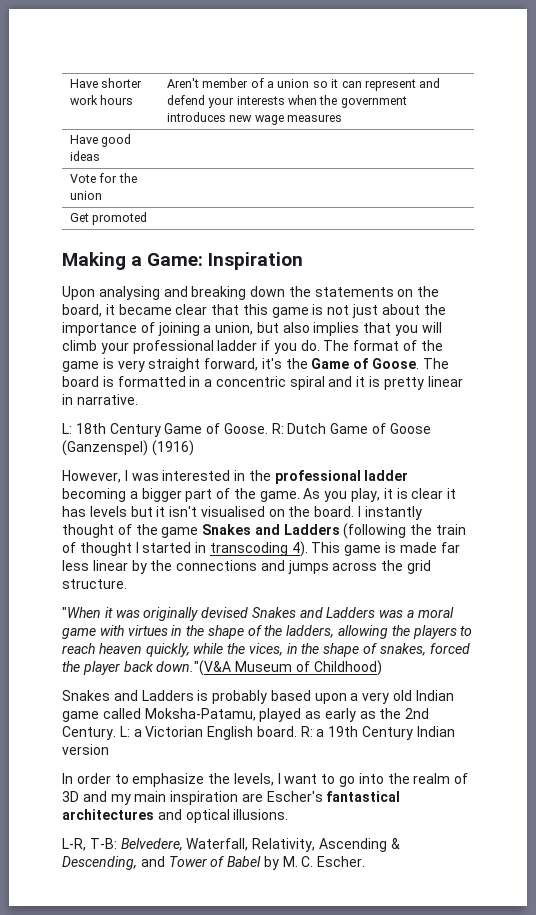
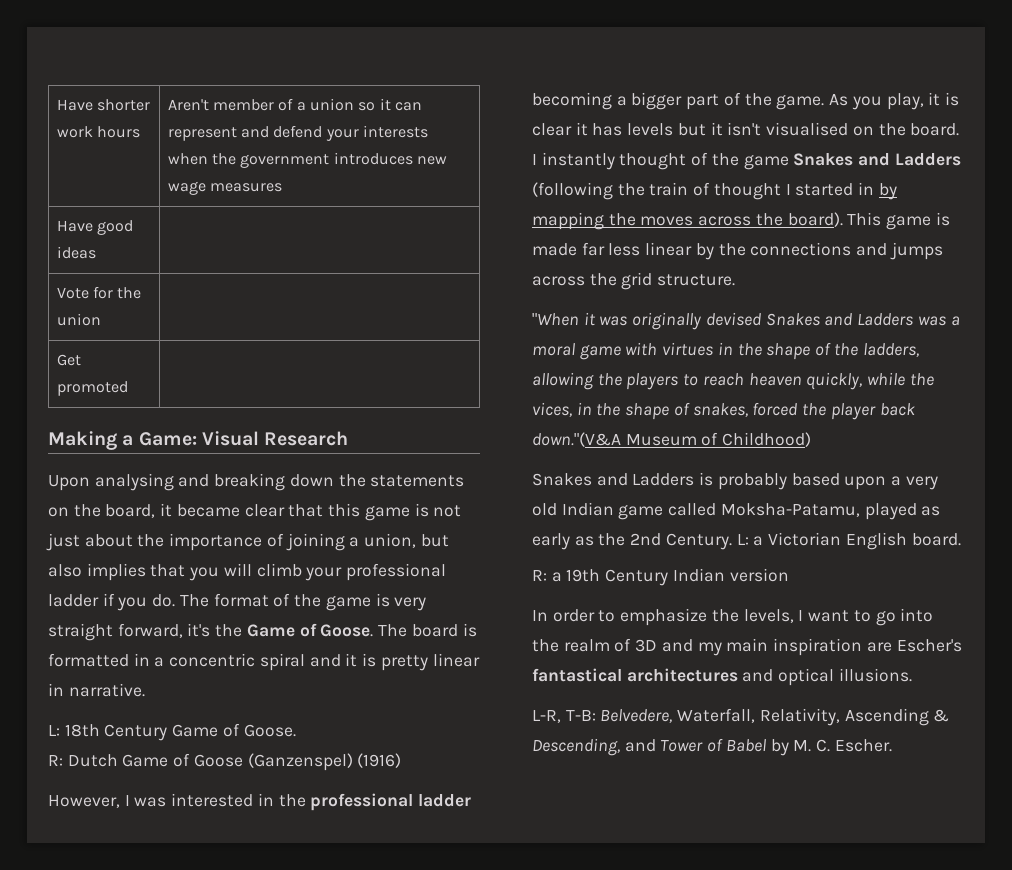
[208,252,304,270] Inspiration -> [201,431,349,446] Visual Research
(268, 428) none -> (296, 730) //
[209,541,308,557] transcoding 4). -> [878,183,897,200] [532,212,843,230] by mapping the moves across the board).
(297, 731) none -> (961, 539) //

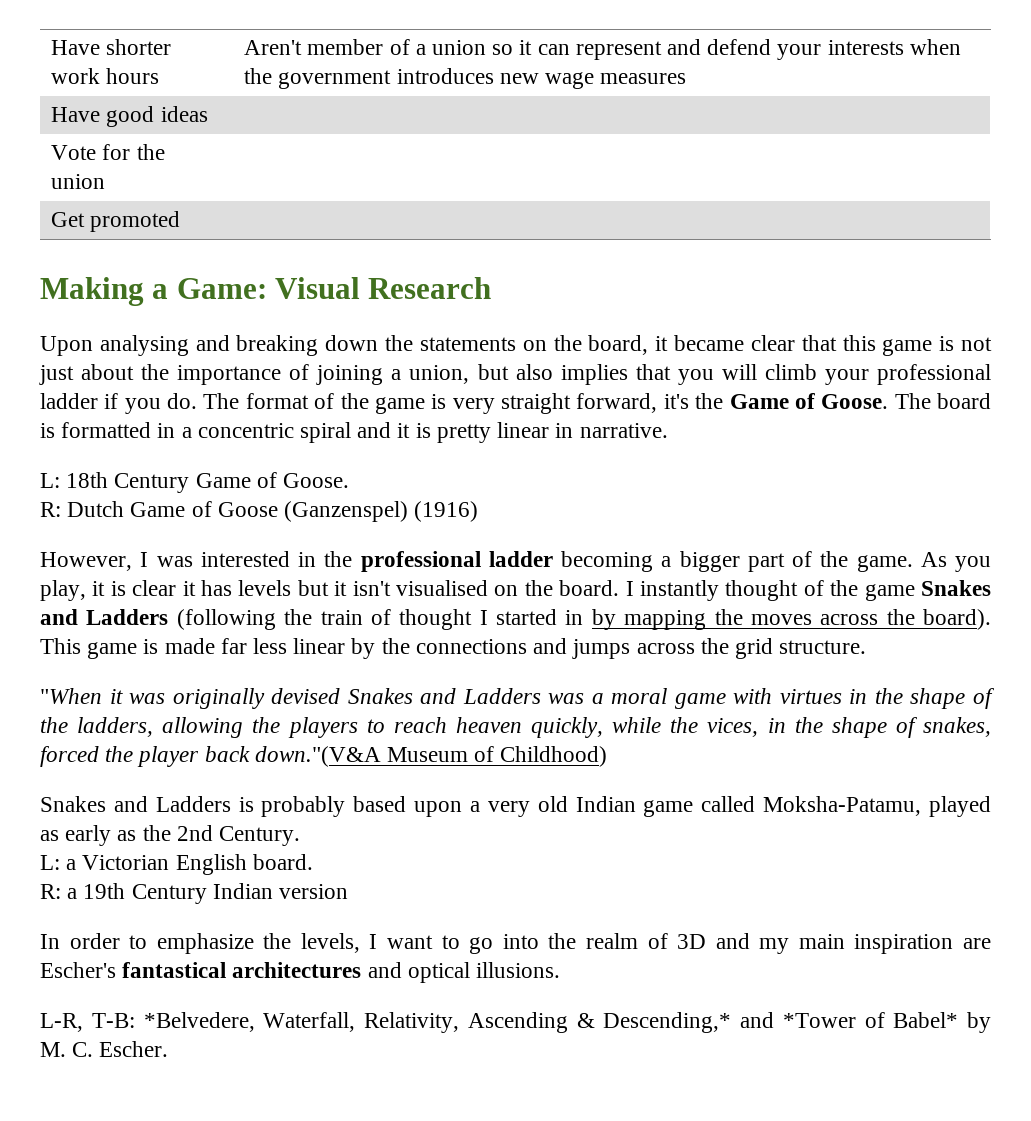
(732, 541) none -> (301, 836) //
[600,709,673,723] Belvedere, -> [143,1012,255,1032] *Belvedere,
[532,738,766,756] Descending, and Tower of Babel -> [603,1012,959,1033] Descending,* and *Tower of Babel*

